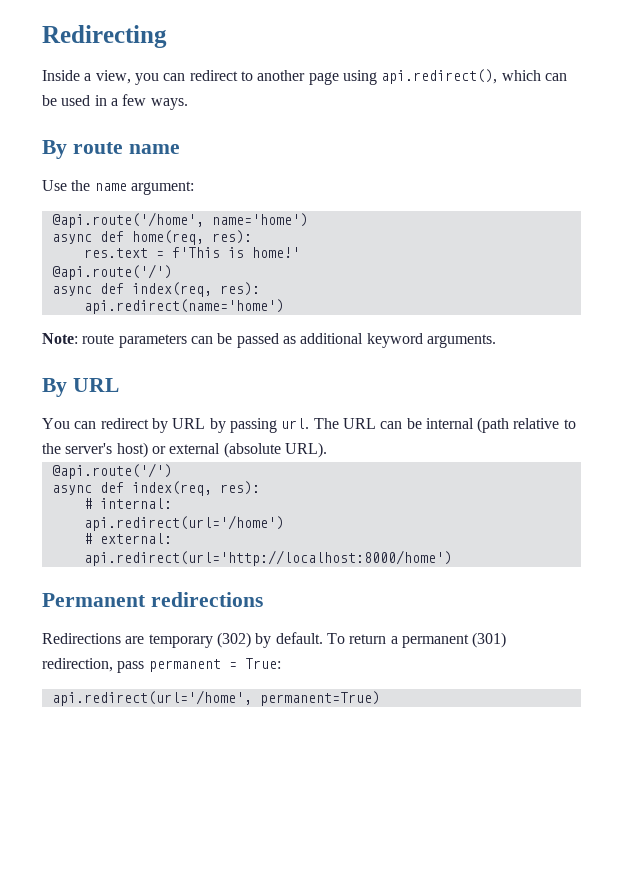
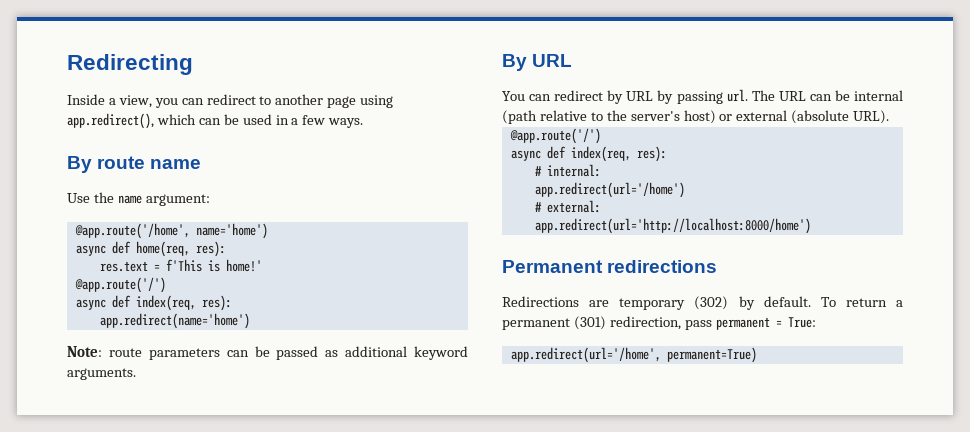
[381,69,498,84] api.redirect(), -> [67,113,154,129] app.redirect(),
[51,212,204,228] @api.route('/home', -> [74,223,190,239] @app.route('/home',
[51,264,172,280] [51,282,260,297] [83,299,284,314] @api.route('/') // async def index(req, res): // api.redirect(name='home') -> [74,277,166,293] [75,295,232,311] [99,313,250,329] @app.route('/') // async def index(req, res): // app.redirect(name='home')
[51,463,172,479] @api.route('/') -> [509,128,601,144] @app.route('/')
[83,515,284,531] api.redirect(url='/home') -> [534,182,685,198] app.redirect(url='/home')
[83,550,452,566] api.redirect(url='http://localhost:8000/home') -> [534,218,811,234] app.redirect(url='http://localhost:8000/home')
[51,690,252,706] api.redirect(url='/home', -> [510,347,661,363] app.redirect(url='/home',

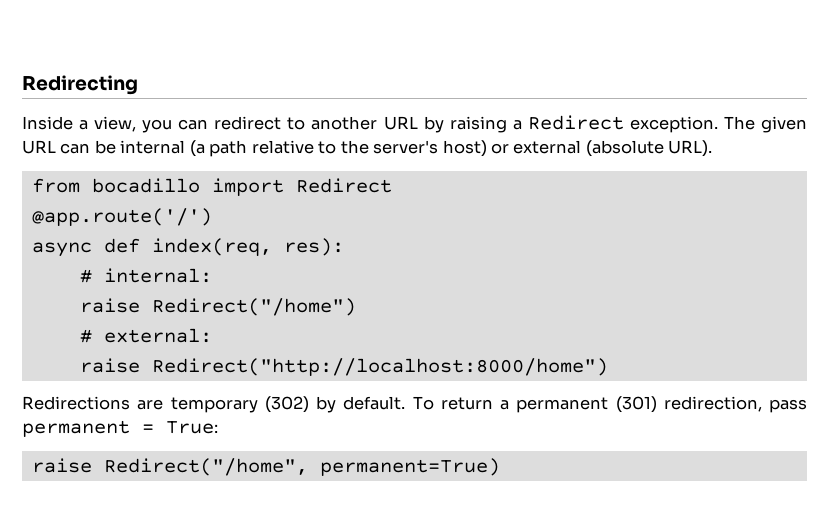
[327,95,394,108] [67,113,364,129] [67,156,202,173] [67,192,210,206] [74,223,268,239] [75,241,226,257] [99,259,262,272] [74,277,166,293] [75,295,232,311] [99,313,250,329] [67,346,468,360] [67,368,136,380] [502,54,573,71] [502,89,775,104] page using app.redirect(), which can be used in a few ways. // By route name // Use the name argument: // @app.route('/home', name='home') // async def home(req, res): // res.text = f'This is home!' // @app.route('/') // async def index(req, res): // app.redirect(name='home') // Note: route parameters can be passed as additional keyword arguments. // By URL // You can redirect by URL by passing url. The -> [383,115,808,133] URL by raising a Redirect exception. The given
[502,110,537,124] (path -> [189,140,248,157] (a path
(890, 117) none -> [31,178,392,196] // from bocadillo import Redirect
[534,182,685,198] app.redirect(url='/home') -> [79,298,356,316] raise Redirect("/home")
[534,218,811,234] [502,260,718,273] app.redirect(url='http://localhost:8000/home') // Permanent redirections -> [79,358,608,376] raise Redirect("http://localhost:8000/home")
[510,347,661,363] app.redirect(url='/home', -> [31,458,308,476] raise Redirect("/home",

